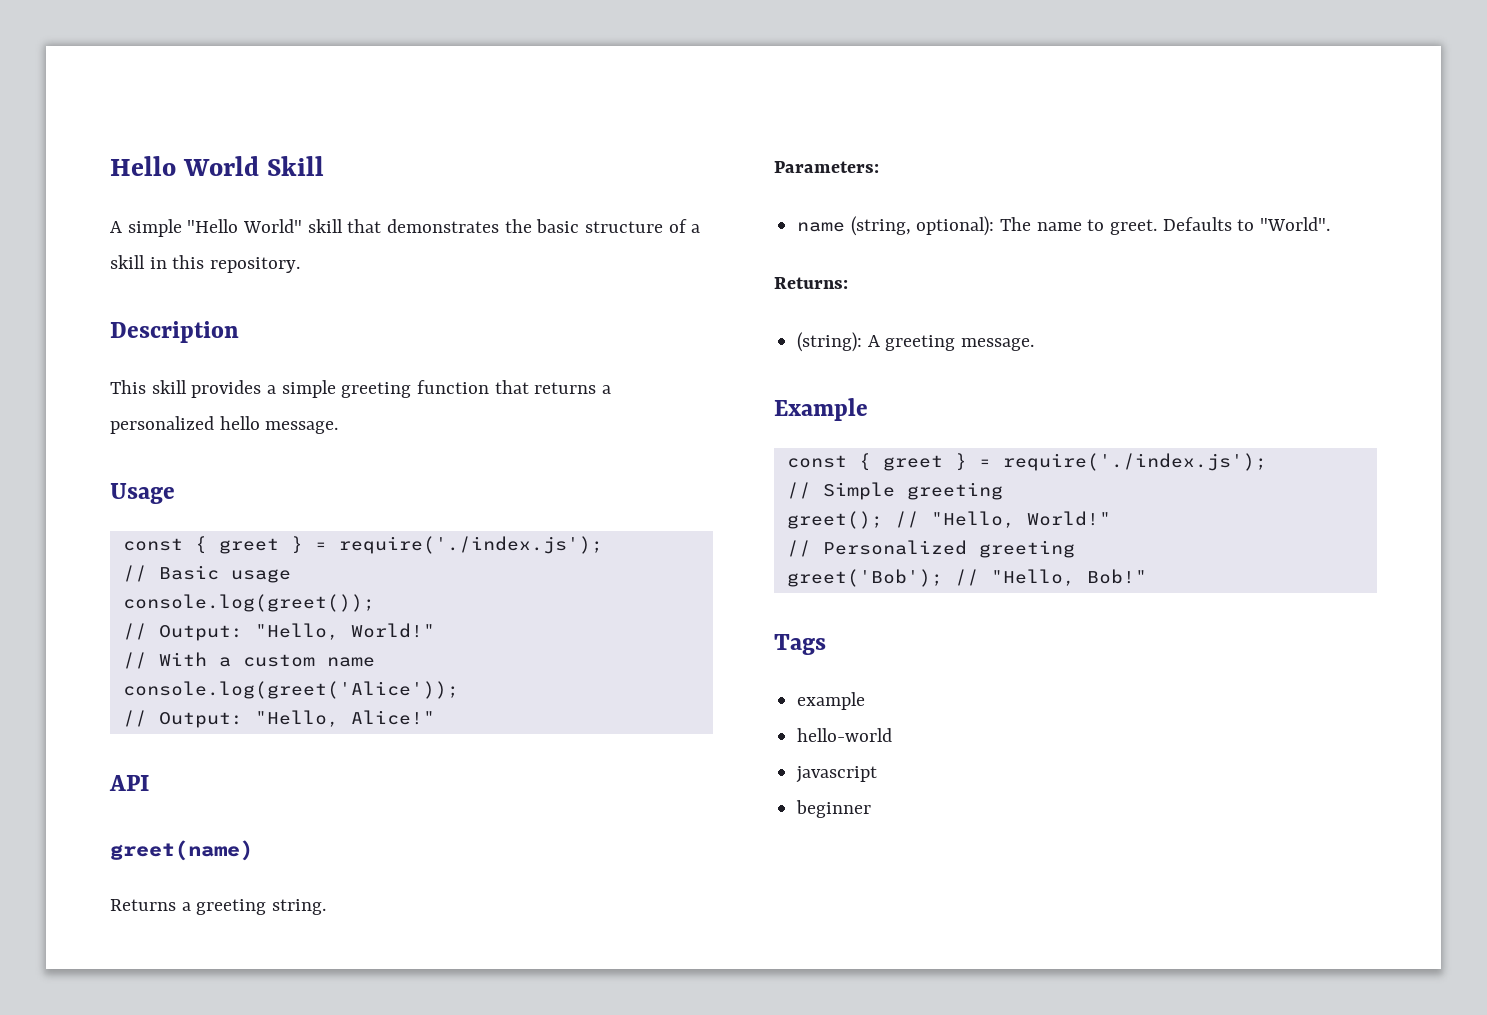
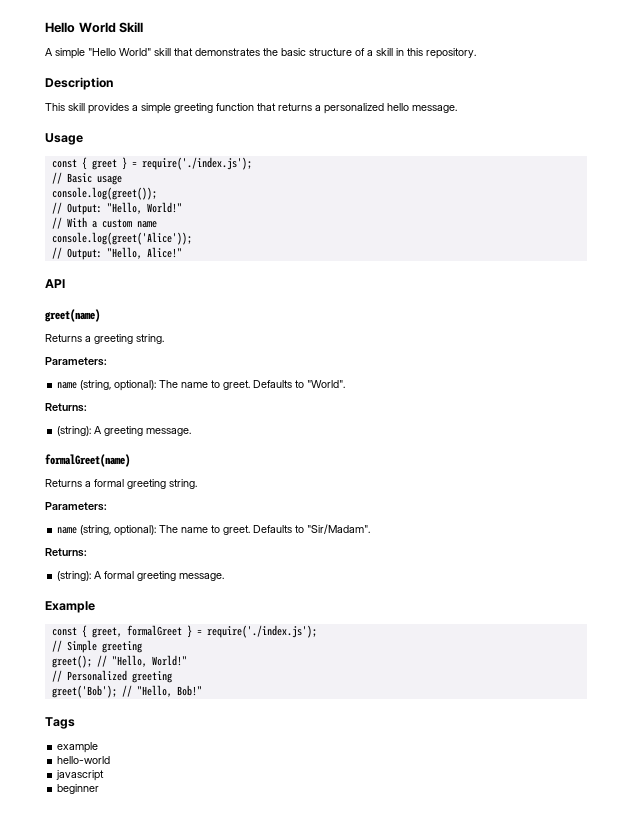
(1035, 344) none -> [45,454,130,467] [45,479,197,489] [45,502,107,511] [57,524,371,536] [45,548,87,557] [57,571,225,581] // formalGreet(name) // Returns a formal greeting string. // Parameters: // name (string, optional): The name to greet. Defaults to "Sir/Madam". // Returns: // (string): A formal greeting message.
[882,455,943,471] greet -> [91,625,182,638] greet, formalGreet

